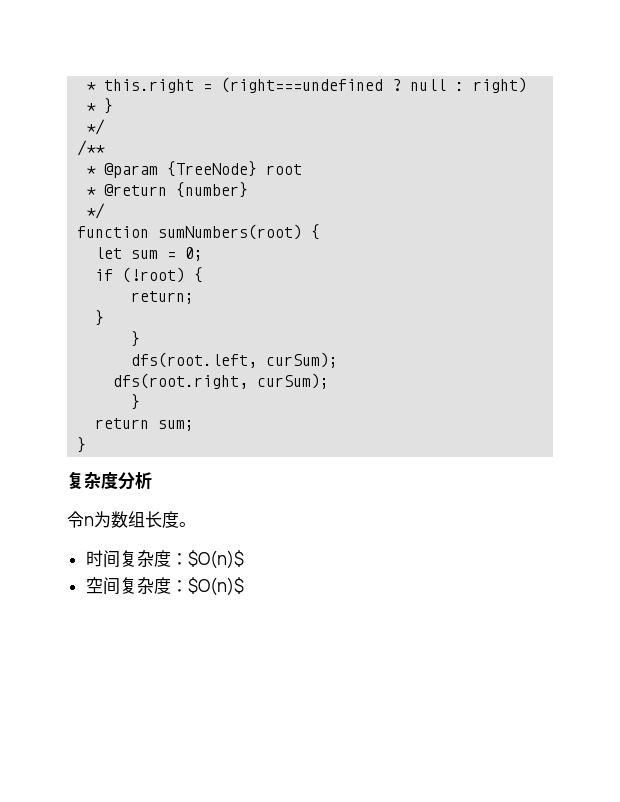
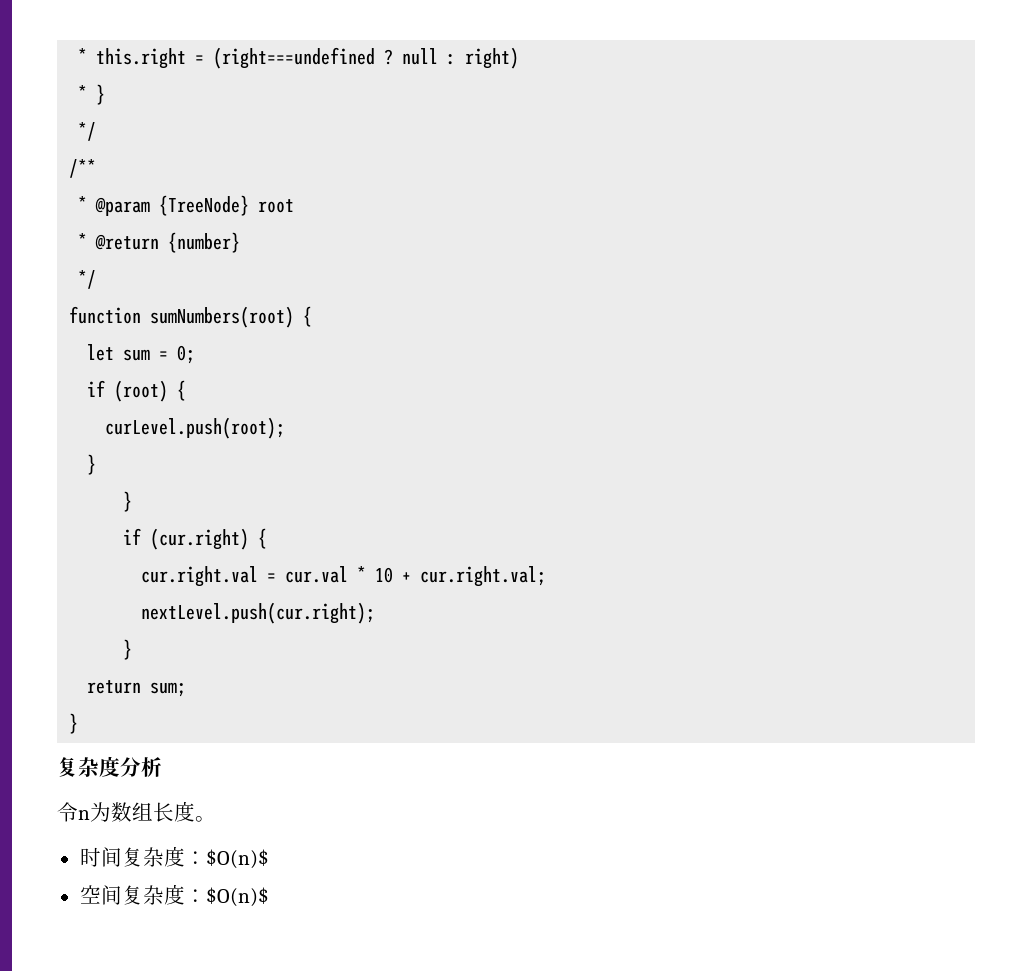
[122,267,204,283] [131,291,195,304] (!root) { // return; -> [114,380,187,402] [105,417,286,439] (root) { // curLevel.push(root);
[131,352,339,368] [113,373,330,389] dfs(root.left, curSum); // dfs(root.right, curSum); -> [123,528,268,550] [141,566,547,587] [141,602,376,624] if (cur.right) { // cur.right.val = cur.val * 10 + cur.right.val; // nextLevel.push(cur.right);

